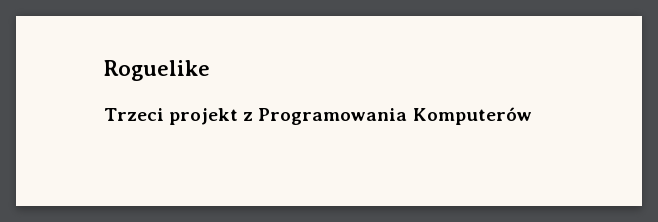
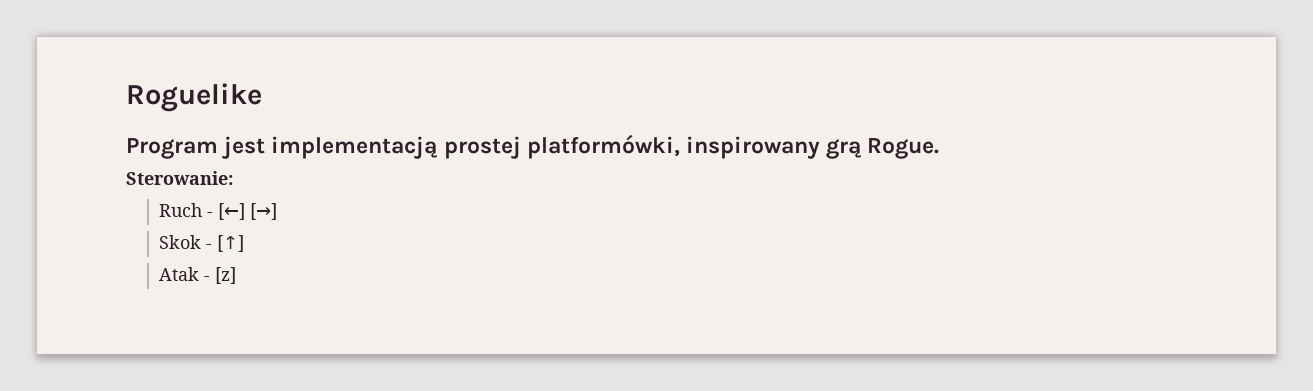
[104,107,532,125] Trzeci projekt z Programowania Komputerów -> [126,134,940,159] [126,171,233,185] [159,203,278,220] [159,235,245,252] [159,267,237,284] Program jest implementacją prostej platformówki, inspirowany grą Rogue. // Sterowanie: // Ruch - [←] [→] // Skok - [↑] // Atak - [z]

